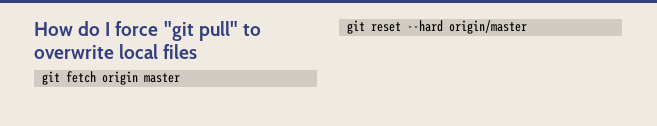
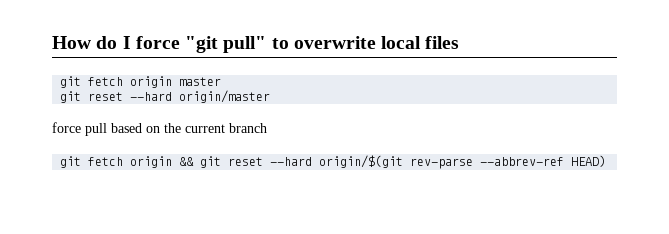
(528, 27) none -> [52,122,267,136] [60,155,607,169] // force pull based on the current branch // git fetch origin && git reset --hard origin/$(git rev-parse --abbrev-ref HEAD)

